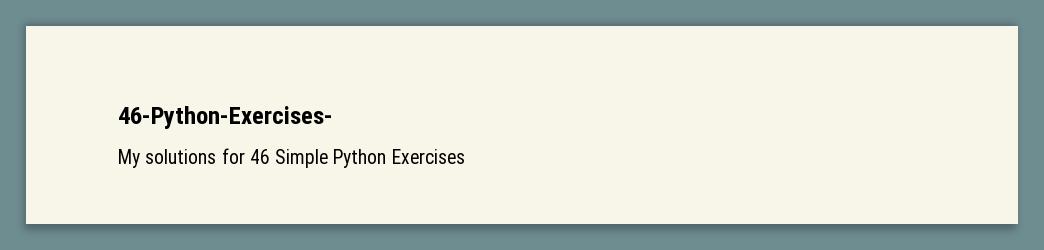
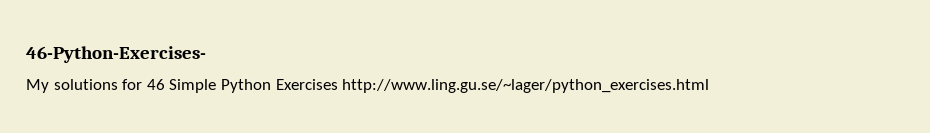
(465, 156) none -> [342,79,710,93] http://www.ling.gu.se/~lager/python_exercises.html

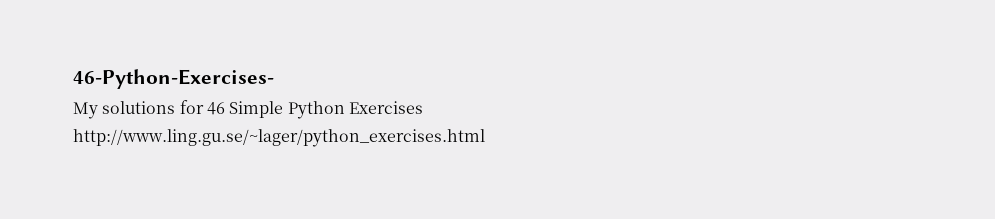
(338, 84) none -> (423, 107) //

